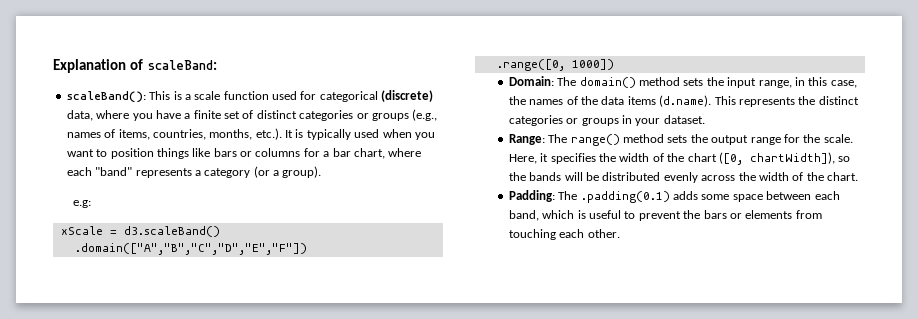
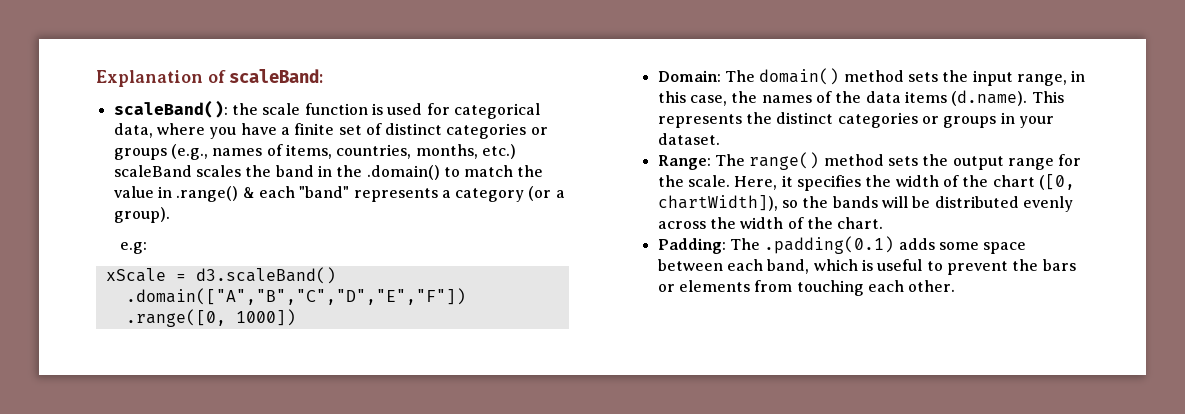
[149,91,191,100] This is a -> [231,103,258,115] the
(269, 95) none -> [371,103,383,115] is
[381,90,434,102] (discrete) -> (540, 111) none
[255,128,435,140] [66,148,422,159] etc.). It is typically used when you want to position things like bars or columns for a bar chart, where -> [481,144,516,159] [113,165,544,180] [113,186,255,202] etc.) scaleBand scales the band in the .domain() to match the value in .range() &

